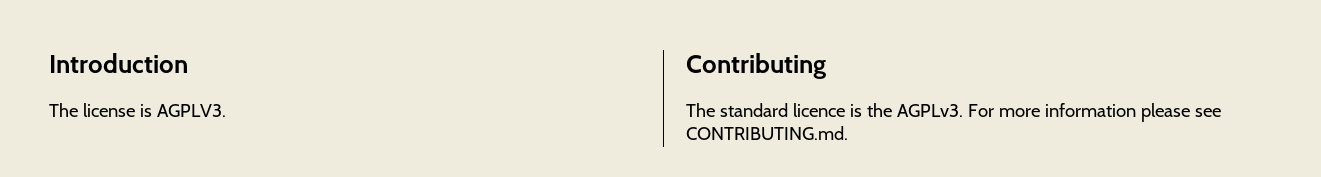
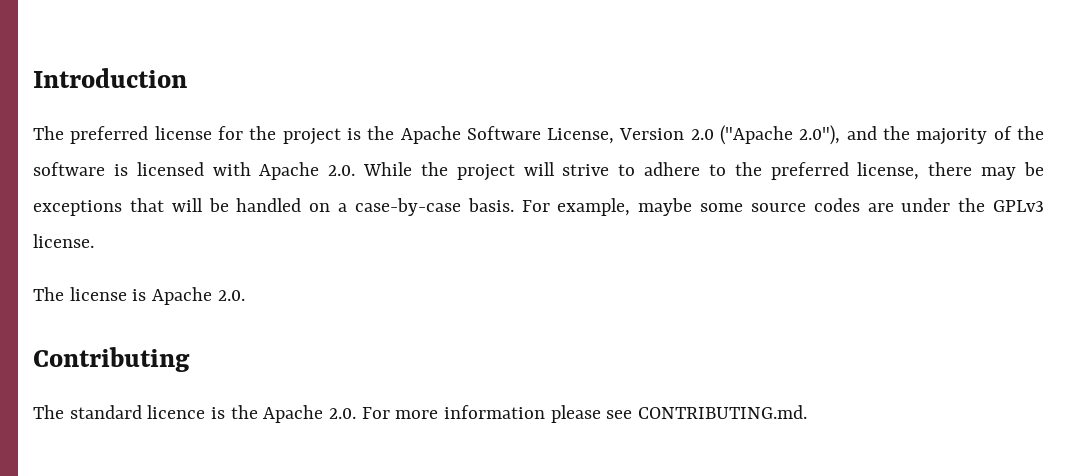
(188, 63) none -> [33,125,1044,145] [33,162,1045,181] [33,198,1045,216] [33,234,94,248] // The preferred license for the project is the Apache Software License, Version 2.0 ("Apache 2.0"), and the majority of the software is licensed with Apache 2.0. While the project will strive to adhere to the preferred license, there may be exceptions that will be handled on a case-by-case basis. For example, maybe some source codes are under the GPLv3 license.
[156,104,226,117] AGPLV3. -> [152,287,245,305] Apache 2.0.
[896,104,963,117] AGPLv3. -> [263,405,357,423] Apache 2.0.

